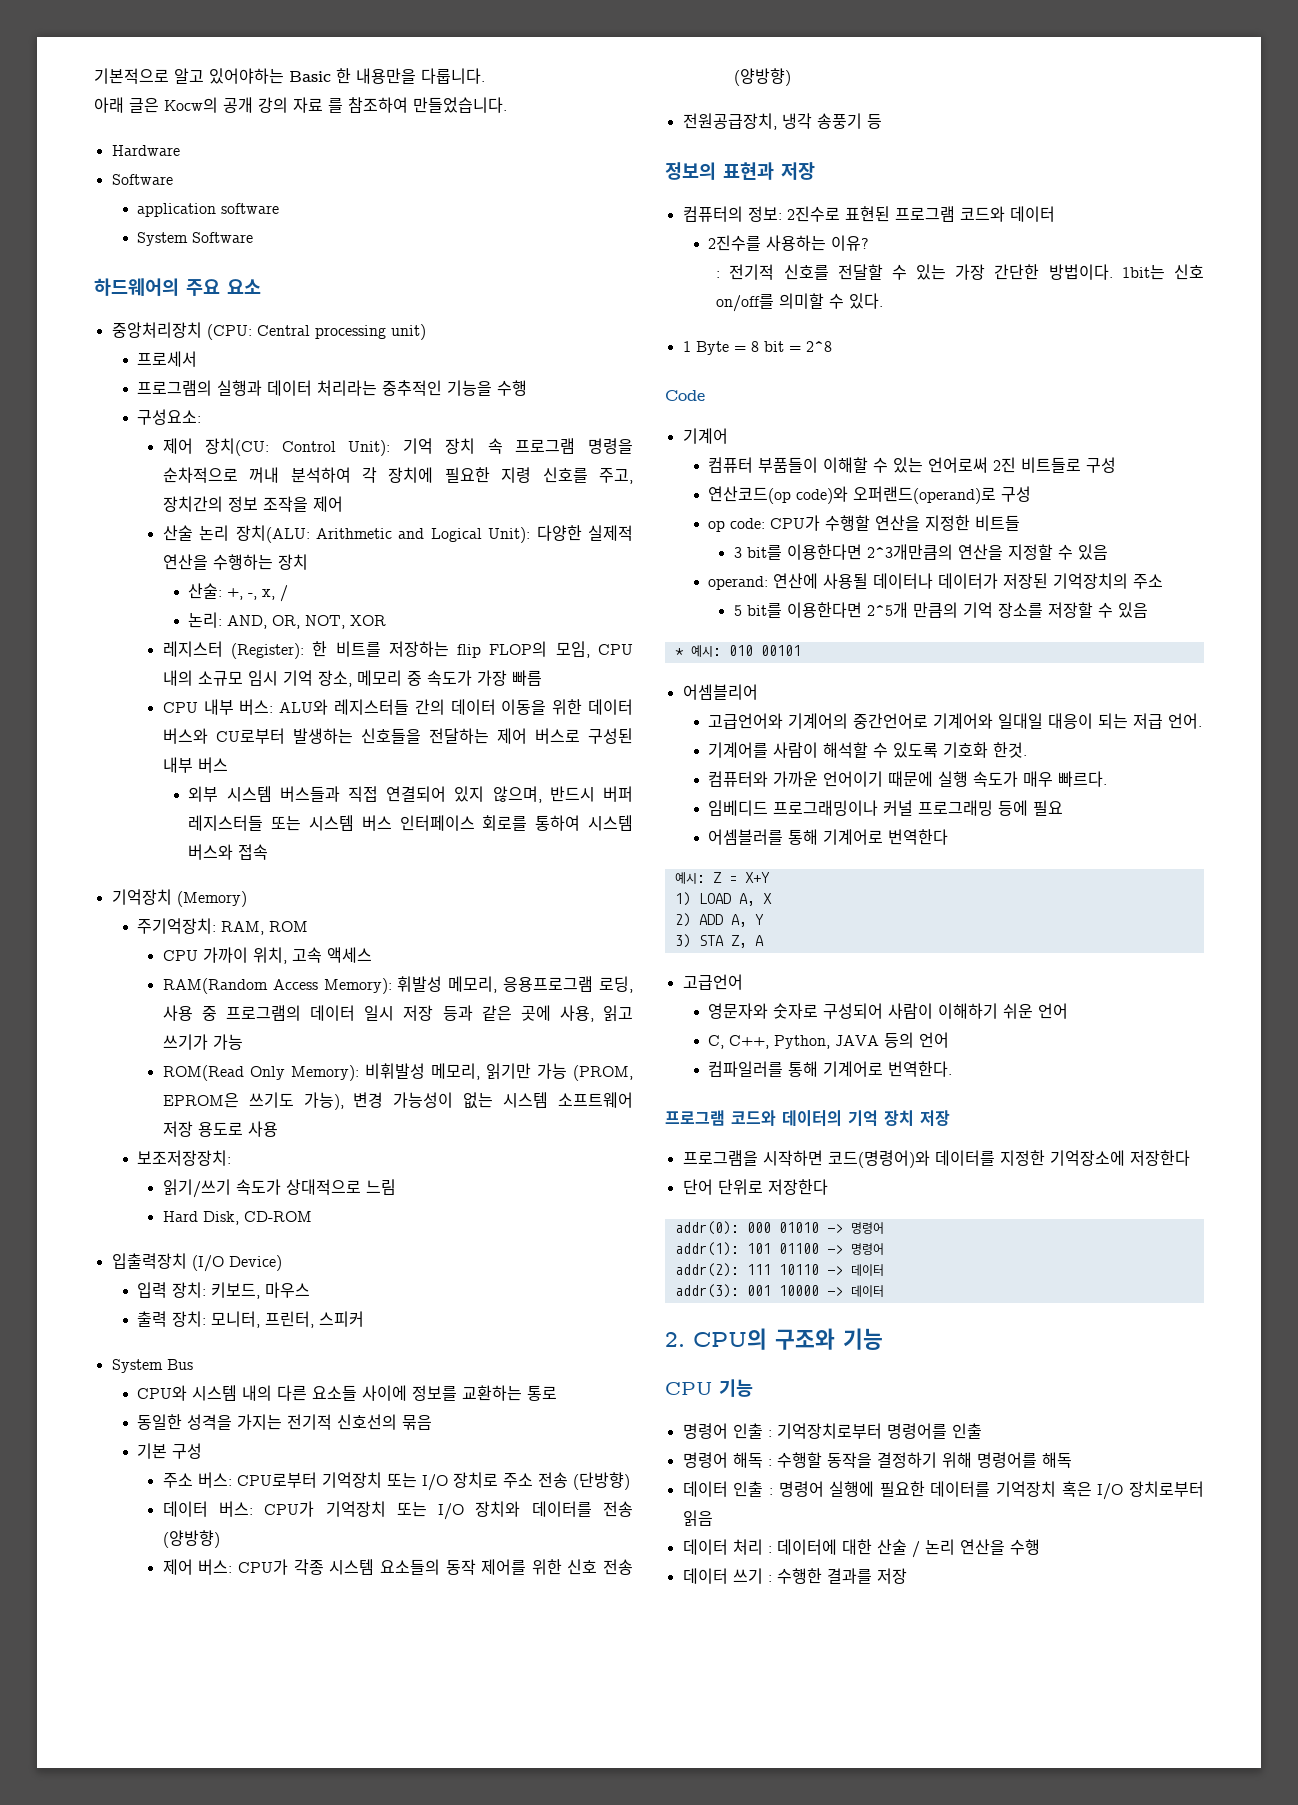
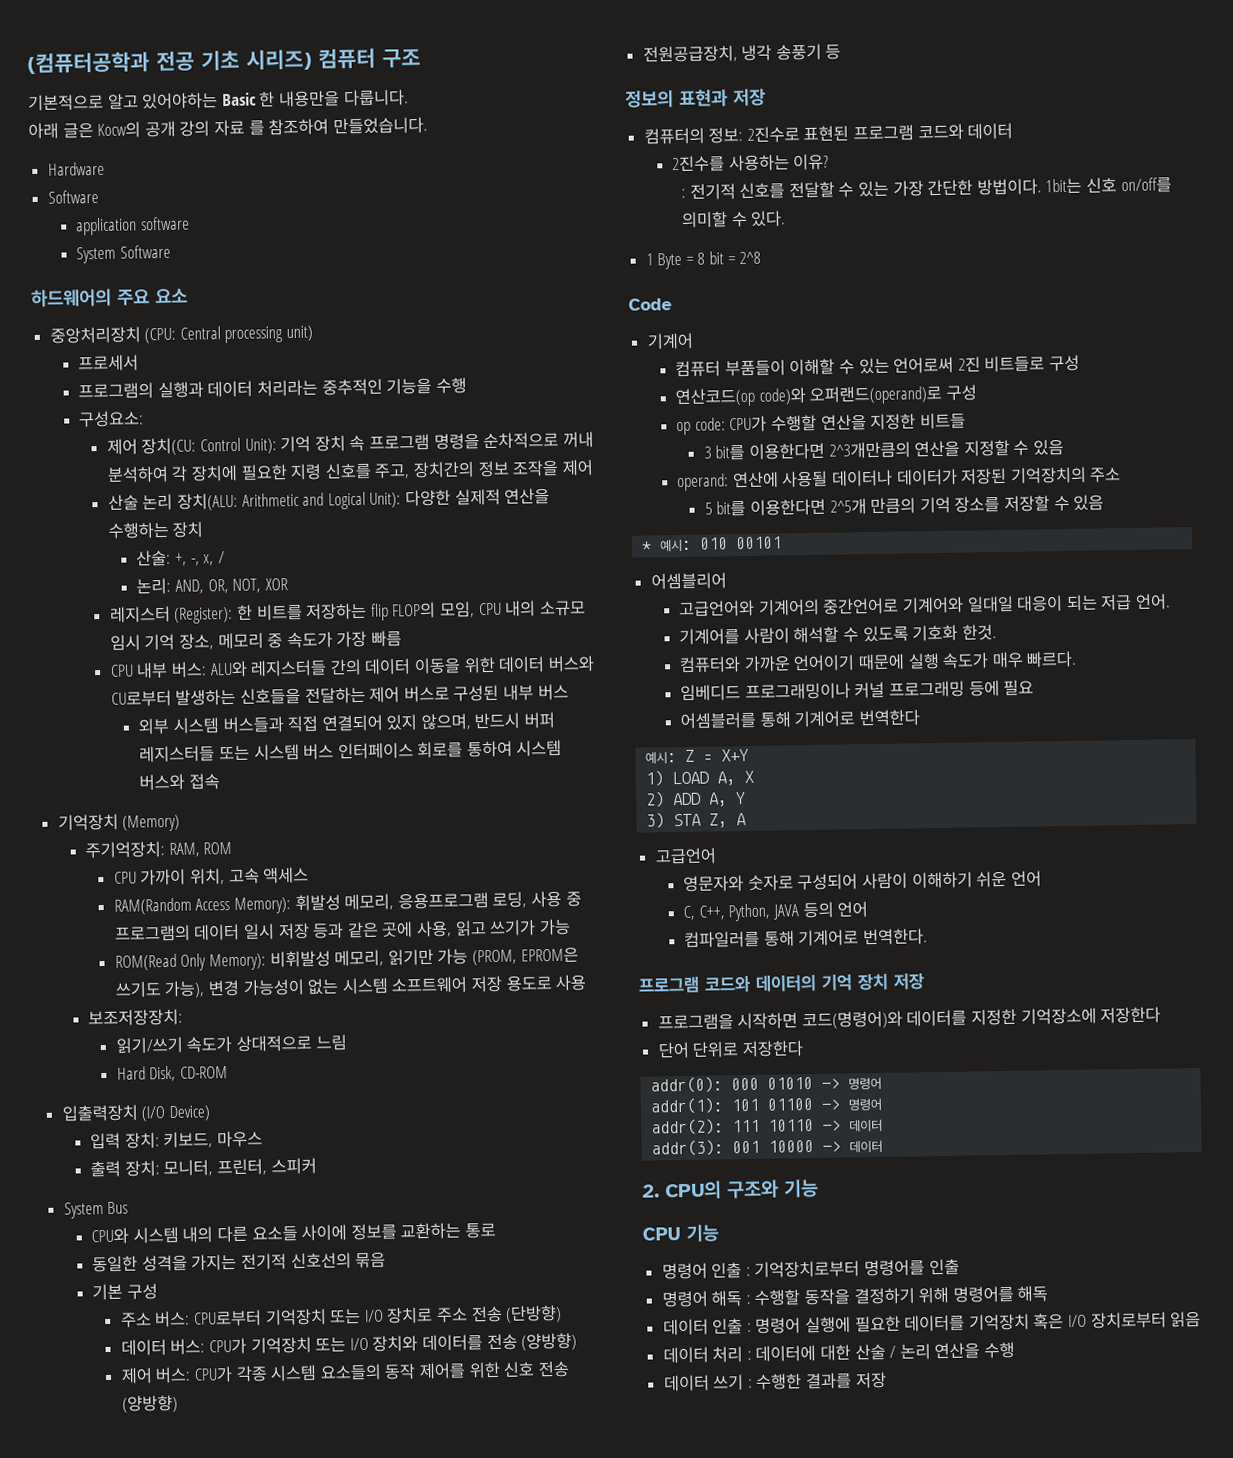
(94, 76) none -> [27,47,421,75] (컴퓨터공학과 전공 기초 시리즈) 컴퓨터 구조 //

